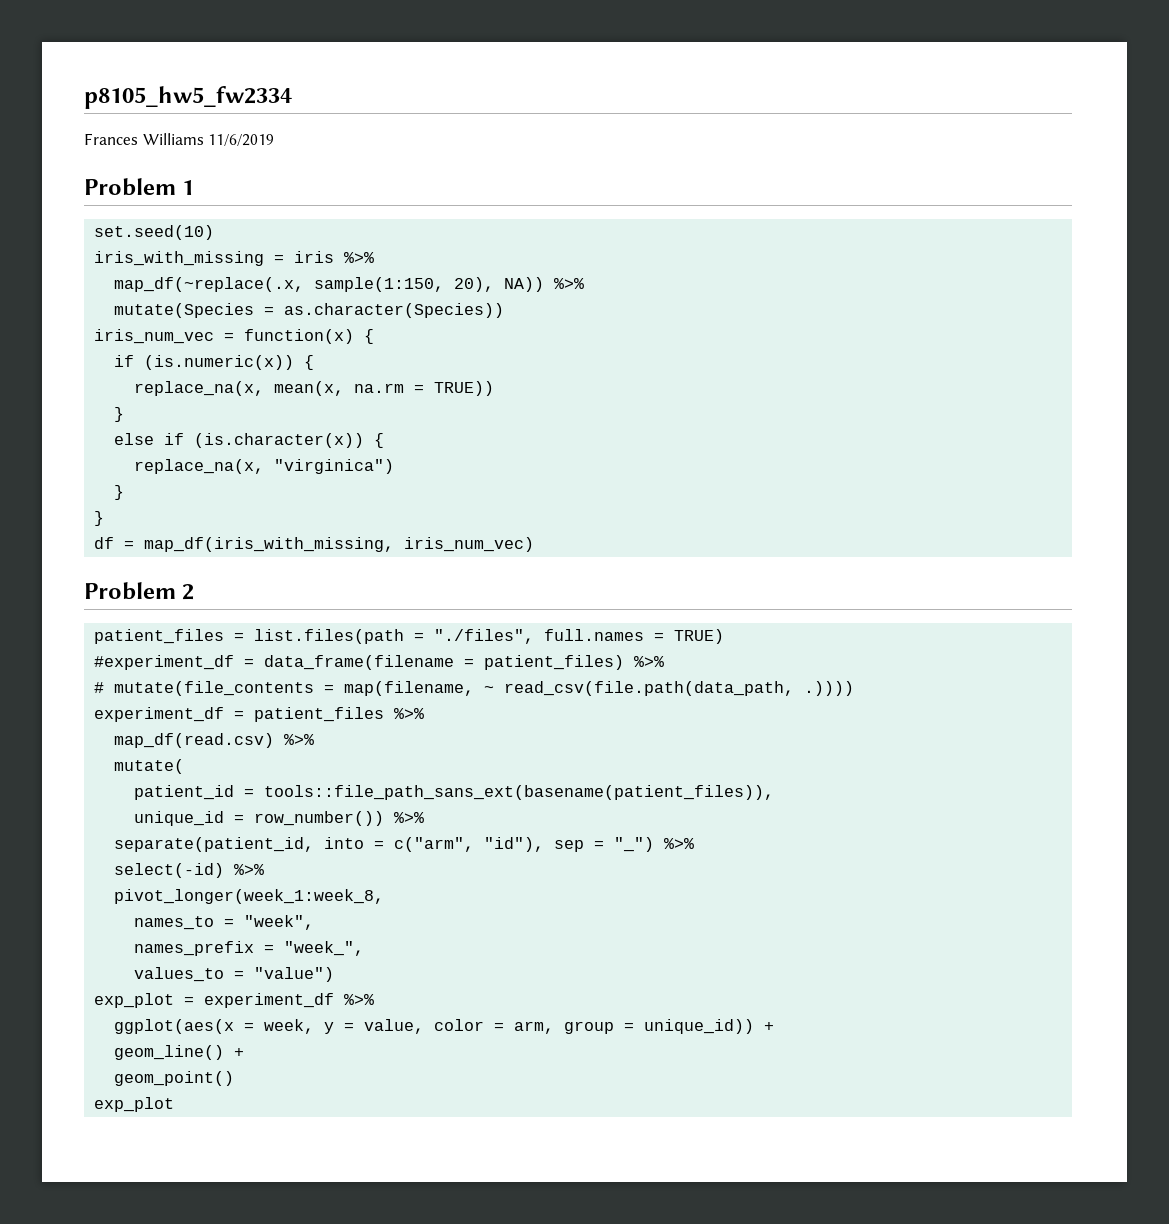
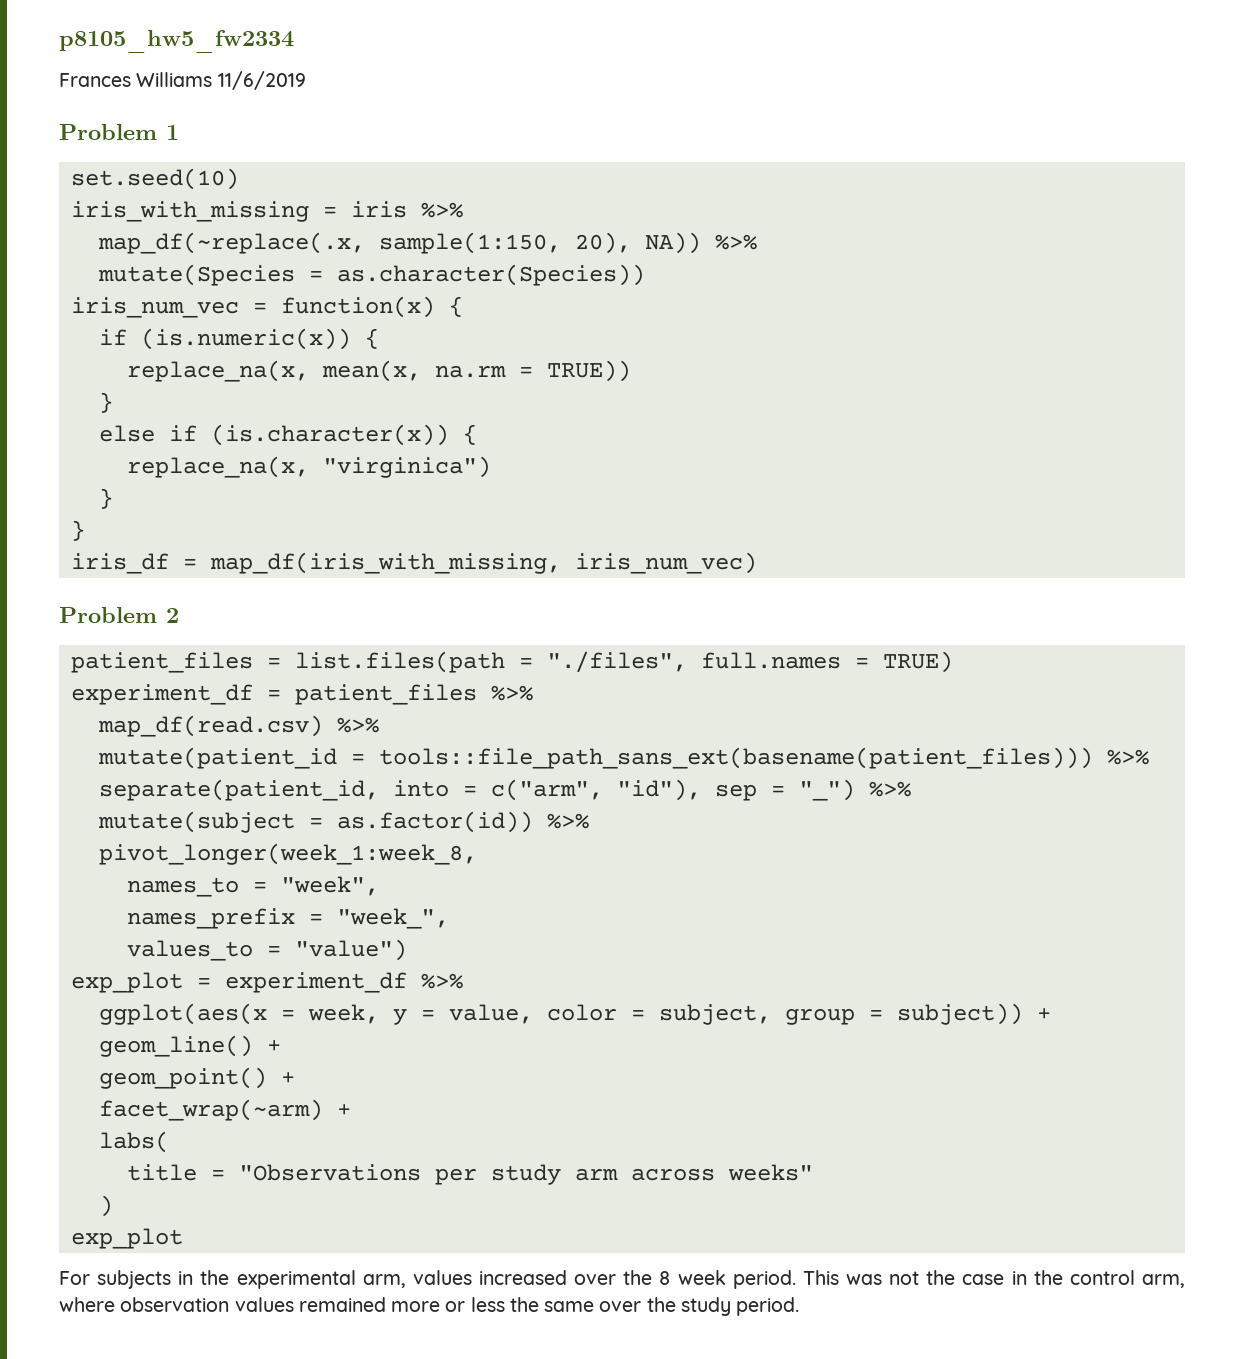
[94,537,115,549] df -> [70,553,169,574] iris_df
[94,655,665,670] [94,681,855,696] // #experiment_df = data_frame(filename = patient_files) %>% // # mutate(file_contents = map(filename, ~ read_csv(file.path(data_path, .)))) -> (953, 662) none
[114,759,185,774] [134,785,775,800] [134,811,385,826] mutate( // patient_id = tools::file_path_sans_ext(basename(patient_files)), // unique_id = row_number()) -> [97,747,1093,769] mutate(patient_id = tools::file_path_sans_ext(basename(patient_files)))
[114,863,225,878] select(-id) -> [97,811,533,833] mutate(subject = as.factor(id))
[514,1021,555,1034] arm, -> [658,1004,771,1025] subject,
[644,1019,755,1034] unique_id)) -> [896,1003,1023,1025] subject))
[94,1097,175,1112] // exp_plot -> [280,1071,295,1084] [98,1099,351,1121] [98,1131,169,1153] [126,1164,813,1185] [98,1195,113,1217] [70,1228,183,1249] [59,1270,1185,1289] [59,1297,800,1316] + // facet_wrap(~arm) + // labs( // title = "Observations per study arm across weeks" // ) // exp_plot // For subjects in the experimental arm, values increased over the 8 week period. This was not the case in the control arm, where observation values remained more or less the same over the study period.

